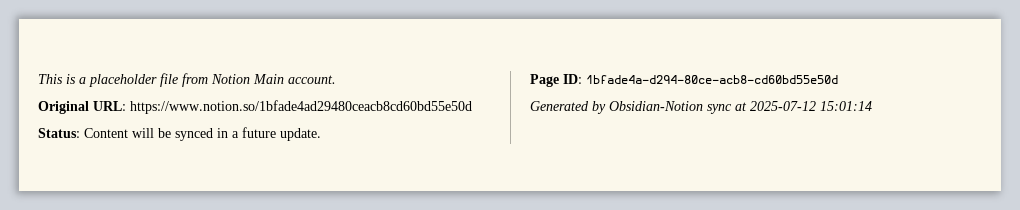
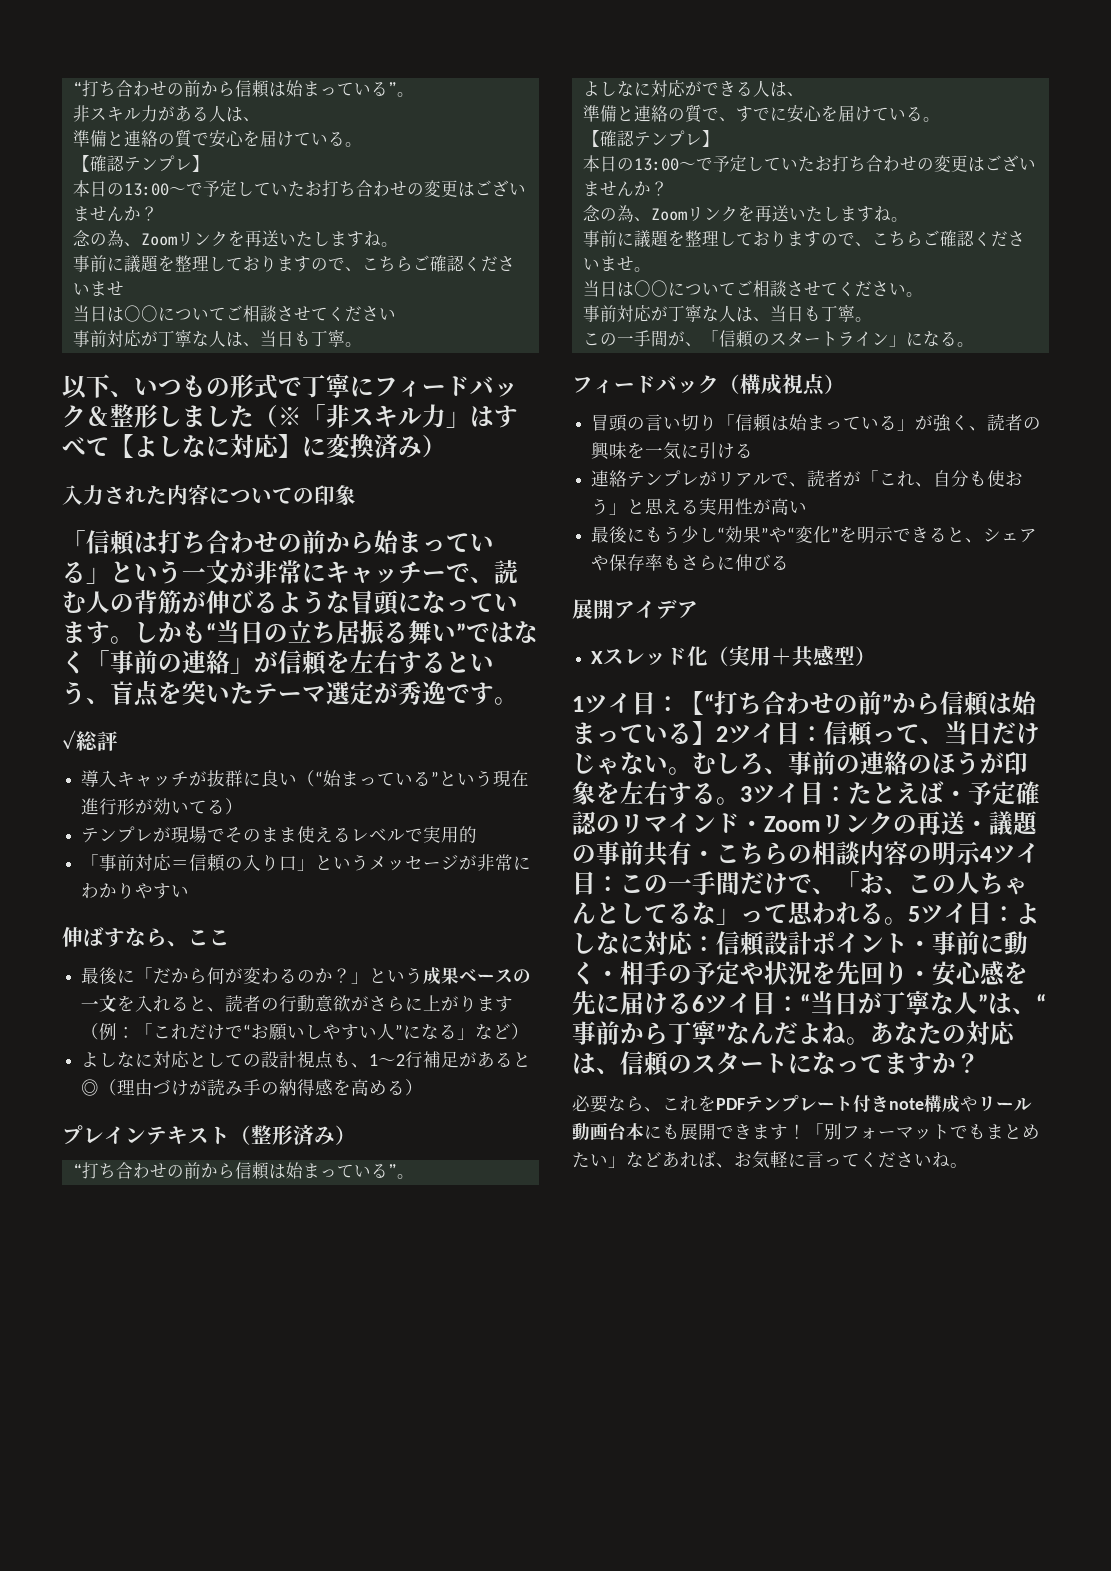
[38,73,336,87] [38,100,472,114] [38,127,321,141] [530,74,838,87] [530,101,872,114] This is a placeholder file from Notion Main account. // Original URL: https://www.notion.so/1bfade4ad29480ceacb8cd60bd55e50d // Status: Content will be synced in a future update. // Page ID: 1bfade4a-d294-80ce-acb8-cd60bd55e50d // Generated by Obsidian-Notion sync at 2025-07-12 15:01:14 -> [72,80,414,98] [72,105,260,122] [72,130,362,148] [72,155,209,172] [72,180,526,197] [72,206,158,221] [72,230,398,247] [72,255,515,273] [72,281,124,296] [72,305,396,322] [72,329,362,347] [62,374,518,399] [62,404,518,428] [62,434,446,458] [62,484,356,505] [62,530,494,555] [62,560,518,584] [62,590,518,615] [62,620,538,644] [62,650,494,675] [62,680,518,707] [62,730,118,751] [81,770,530,787] [81,798,244,815] [81,826,478,843] [81,853,532,872] [81,882,190,899] [62,927,230,947] [81,967,532,985] [81,995,514,1012] [81,1023,530,1041] [81,1050,532,1069] [81,1079,424,1096] [62,1124,356,1145] [72,1162,414,1180] [582,80,804,97] [582,105,940,123] [582,130,719,147] [582,155,1036,172] [582,181,668,196] [582,205,908,222] [582,230,1025,248] [582,256,651,272] [582,280,923,297] [582,304,872,322] [582,330,974,348] [572,374,845,396] [591,413,1042,432] [591,442,754,460] [591,470,1024,487] [591,498,808,515] [591,526,1038,544] [591,554,790,571] [572,599,698,619] [591,645,877,667] [572,691,1038,716] [572,721,1040,746] [572,751,1028,775] [572,781,1040,805] [572,811,1039,836] [572,841,1040,867] [572,871,1028,895] [572,901,1040,925] [572,931,1028,956] [572,961,1028,986] [572,991,1046,1015] [572,1021,1016,1045] [572,1051,980,1076] [572,1095,1032,1113] [572,1122,1040,1141] [572,1150,968,1168] “打ち合わせの前から信頼は始まっている”。 // 非スキル力がある人は、 // 準備と連絡の質で安心を届けている。 // 【確認テンプレ】 // 本日の13:00〜で予定していたお打ち合わせの変更はございませんか？ // 念の為、Zoomリンクを再送いたしますね。 // 事前に議題を整理しておりますので、こちらご確認くださいませ // 当日は○○についてご相談させてください // 事前対応が丁寧な人は、当日も丁寧。 // 以下、いつもの形式で丁寧にフィードバック＆整形しました（※「非スキル力」はすべて【よしなに対応】に変換済み） // 入力された内容についての印象 // 「信頼は打ち合わせの前から始まっている」という一文が非常にキャッチーで、読む人の背筋が伸びるような冒頭になっています。しかも“当日の立ち居振る舞い”ではなく「事前の連絡」が信頼を左右するという、盲点を突いたテーマ選定が秀逸です。 // ✓総評 // 導入キャッチが抜群に良い（“始まっている”という現在進行形が効いてる） // テンプレが現場でそのまま使えるレベルで実用的 // 「事前対応＝信頼の入り口」というメッセージが非常にわかりやすい // 伸ばすなら、ここ // 最後に「だから何が変わるのか？」という成果ベースの一文を入れると、読者の行動意欲がさらに上がります（例：「これだけで“お願いしやすい人”になる」など） // よしなに対応としての設計視点も、1〜2行補足があると◎（理由づけが読み手の納得感を高める） // プレインテキスト（整形済み） // “打ち合わせの前から信頼は始まっている”。 // よしなに対応ができる人は、 // 準備と連絡の質で、すでに安心を届けている。 // 【確認テンプレ】 // 本日の13:00〜で予定していたお打ち合わせの変更はございませんか？ // 念の為、Zoomリンクを再送いたしますね。 // 事前に議題を整理しておりますので、こちらご確認くださいませ。 // 当日は○○についてご相談させてください。 // 事前対応が丁寧な人は、当日も丁寧。 // この一手間が、「信頼のスタートライン」になる。 // フィードバック（構成視点） // 冒頭の言い切り「信頼は始まっている」が強く、読者の興味を一気に引ける // 連絡テンプレがリアルで、読者が「これ、自分も使おう」と思える実用性が高い // 最後にもう少し“効果”や“変化”を明示できると、シェアや保存率もさらに伸びる // 展開アイデア // Xスレッド化（実用＋共感型） // 1ツイ目：【“打ち合わせの前”から信頼は始まっている】2ツイ目：信頼って、当日だけじゃない。むしろ、事前の連絡のほうが印象を左右する。3ツイ目：たとえば・予定確認のリマインド・Zoomリンクの再送・議題の事前共有・こちらの相談内容の明示4ツイ目：この一手間だけで、「お、この人ちゃんとしてるな」って思われる。5ツイ目：よしなに対応：信頼設計ポイント・事前に動く・相手の予定や状況を先回り・安心感を先に届ける6ツイ目：“当日が丁寧な人”は、“事前から丁寧”なんだよね。あなたの対応は、信頼のスタートになってますか？ // 必要なら、これをPDFテンプレート付きnote構成やリール動画台本にも展開できます！「別フォーマットでもまとめたい」などあれば、お気軽に言ってくださいね。

